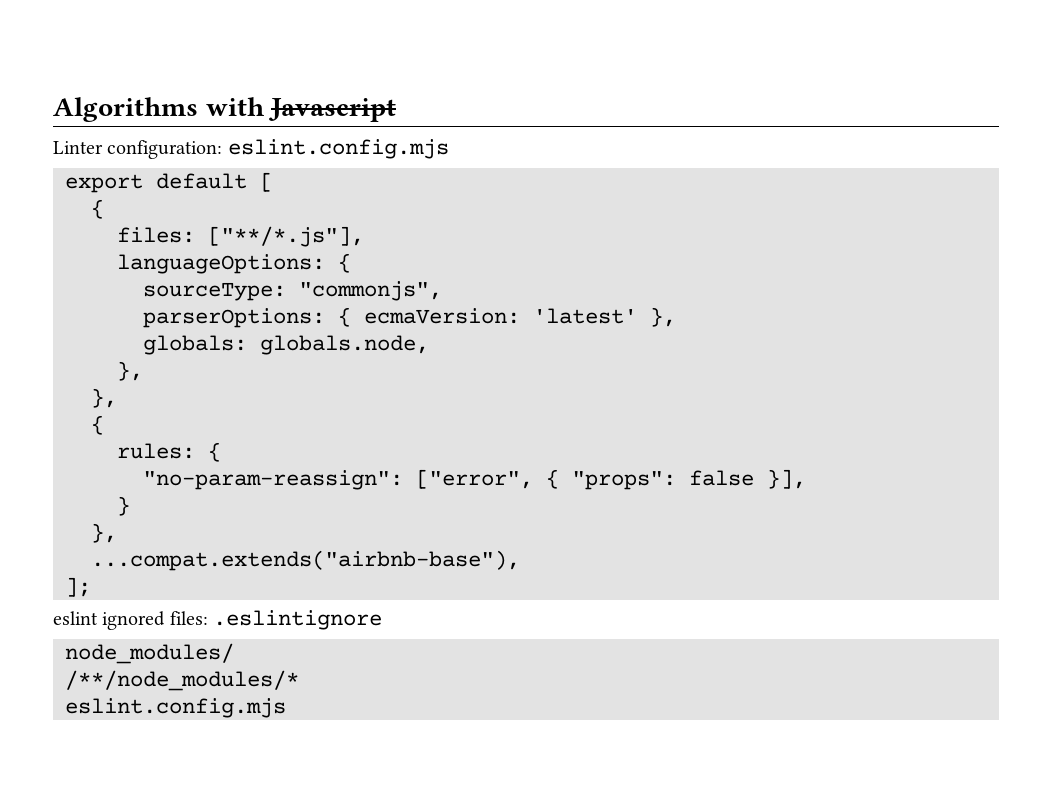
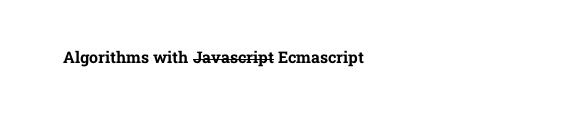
[53,139,449,159] [65,172,273,193] [91,199,104,219] [117,226,364,247] [117,253,351,274] [143,281,442,301] [143,307,676,328] [143,335,429,355] [117,361,143,381] [91,388,117,408] [91,415,104,435] [117,442,221,462] [143,469,806,490] [117,496,130,516] [91,523,117,543] [91,550,520,571] [65,577,91,597] [53,610,383,630] [65,643,234,664] [65,670,299,691] [65,698,286,718] // Linter configuration: eslint.config.mjs // export default [ // { // files: ["**/*.js"], // languageOptions: { // sourceType: "commonjs", // parserOptions: { ecmaVersion: 'latest' }, // globals: globals.node, // }, // }, // { // rules: { // "no-param-reassign": ["error", { "props": false }], // } // }, // ...compat.extends("airbnb-base"), // ]; // eslint ignored files: .eslintignore // node_modules/ // /**/node_modules/* // eslint.config.mjs -> [277,50,364,67] Ecmascript

